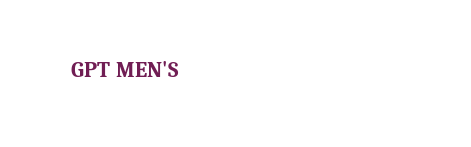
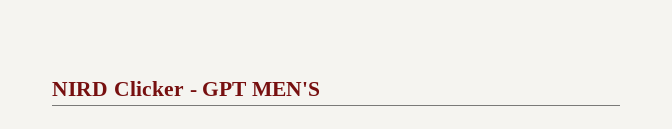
(71, 69) none -> [52,81,197,96] NIRD Clicker -

